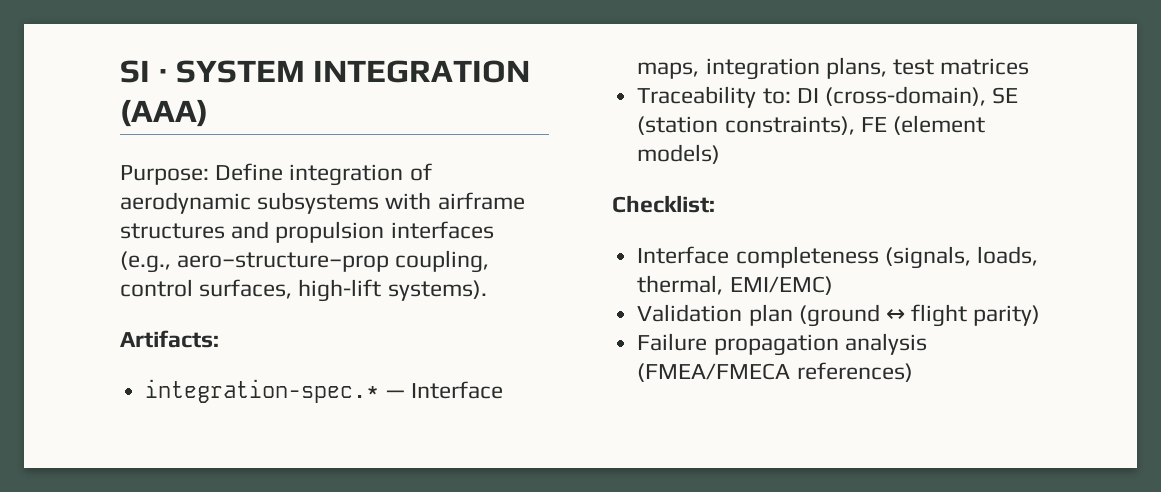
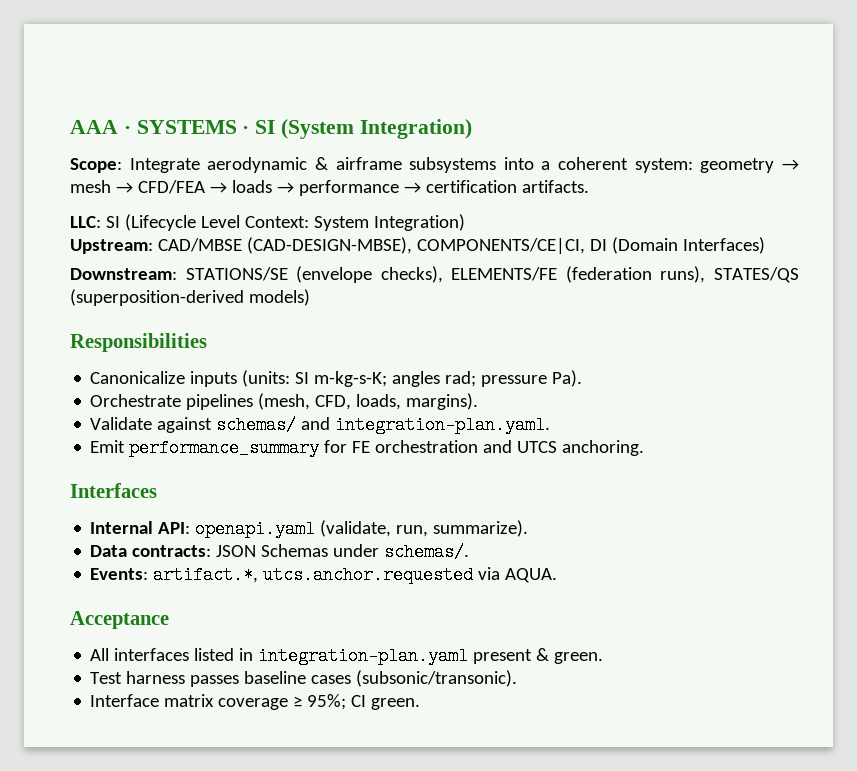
[120,60,531,83] [120,99,208,127] [120,163,432,186] [120,192,525,214] [120,221,494,243] [120,250,490,273] [120,279,487,302] [120,330,219,348] [145,379,503,403] [637,57,1030,80] [637,86,1019,108] [637,115,985,135] [637,144,721,164] [612,195,715,213] [637,246,1038,269] [637,275,833,295] [637,304,1041,327] [637,333,927,356] [637,362,913,382] SI · SYSTEM INTEGRATION (AAA) // Purpose: Define integration of aerodynamic subsystems with airframe structures and propulsion interfaces (e.g., aero–structure–prop coupling, control surfaces, high-lift systems). // Artifacts: // integration-spec.* — Interface maps, integration plans, test matrices // Traceability to: DI (cross-domain), SE (station constraints), FE (element models) // Checklist: // Interface completeness (signals, loads, thermal, EMI/EMC) // Validation plan (ground ↔ flight parity) // Failure propagation analysis (FMEA/FMECA references) -> [70,119,472,139] [70,157,799,173] [70,180,589,196] [70,214,465,231] [70,237,765,254] [70,266,799,283] [70,289,310,306] [70,333,207,352] [90,370,583,387] [90,393,479,410] [90,416,551,434] [90,439,645,457] [70,483,157,498] [90,520,529,538] [90,543,470,561] [90,566,558,584] [70,611,169,629] [90,647,604,665] [90,670,518,687] [90,694,421,710] AAA · SYSTEMS · SI (System Integration) // Scope: Integrate aerodynamic & airframe subsystems into a coherent system: geometry → mesh → CFD/FEA → loads → performance → certification artifacts. // LLC: SI (Lifecycle Level Context: System Integration) // Upstream: CAD/MBSE (CAD-DESIGN-MBSE), COMPONENTS/CE|CI, DI (Domain Interfaces) // Downstream: STATIONS/SE (envelope checks), ELEMENTS/FE (federation runs), STATES/QS (superposition-derived models) // Responsibilities // Canonicalize inputs (units: SI m-kg-s-K; angles rad; pressure Pa). // Orchestrate pipelines (mesh, CFD, loads, margins). // Validate against schemas/ and integration-plan.yaml. // Emit performance_summary for FE orchestration and UTCS anchoring. // Interfaces // Internal API: openapi.yaml (validate, run, summarize). // Data contracts: JSON Schemas under schemas/. // Events: artifact.*, utcs.anchor.requested via AQUA. // Acceptance // All interfaces listed in integration-plan.yaml present & green. // Test harness passes baseline cases (subsonic/transonic). // Interface matrix coverage ≥ 95%; CI green.

